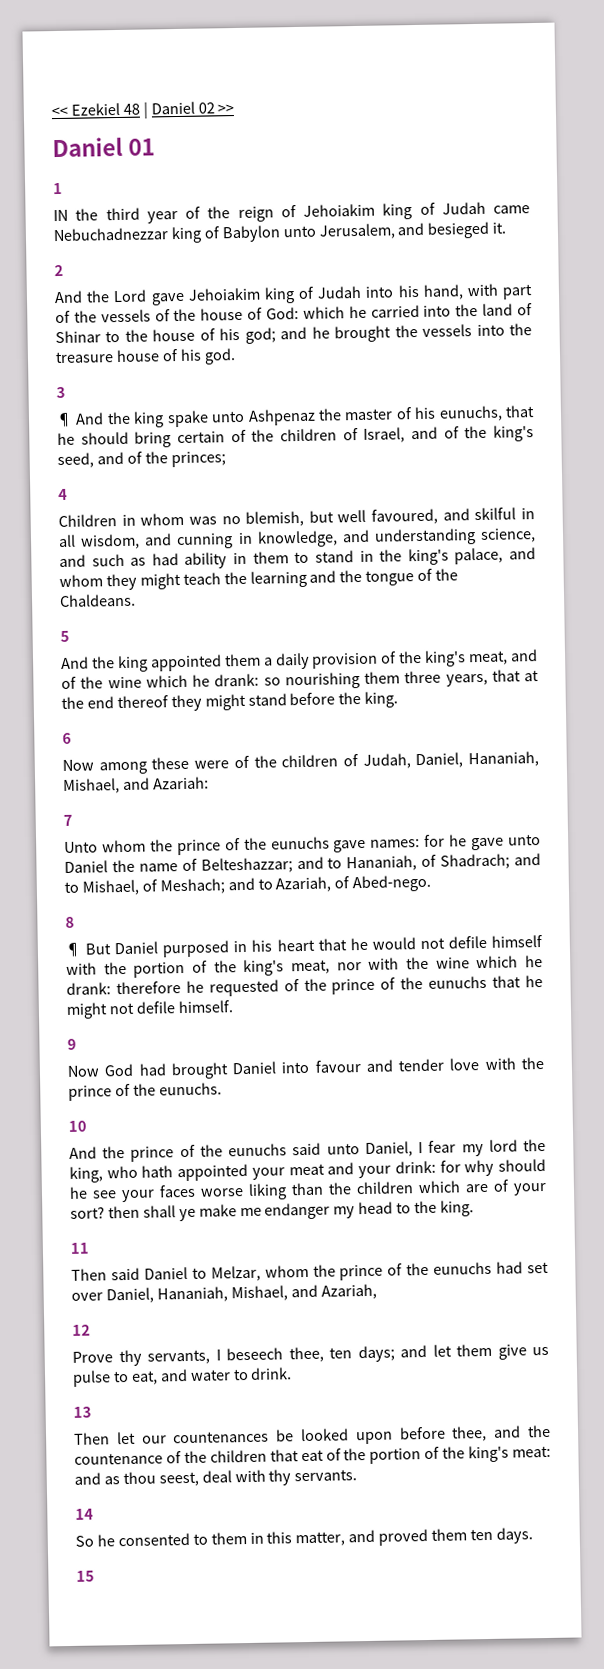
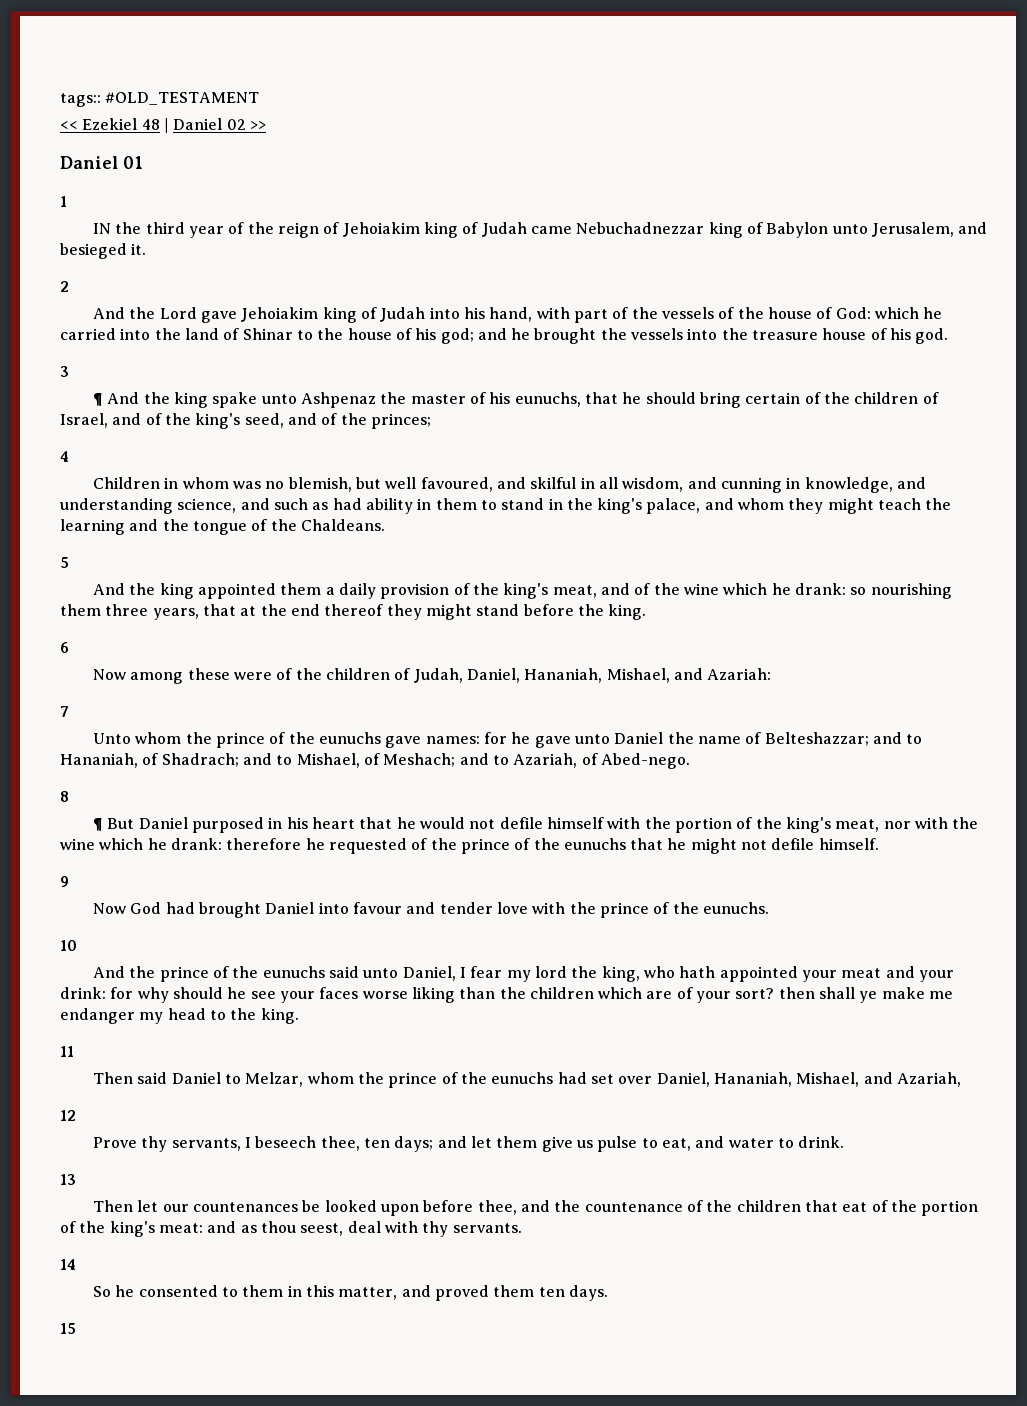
(51, 111) none -> [60,92,260,107] tags:: #OLD_TESTAMENT //

